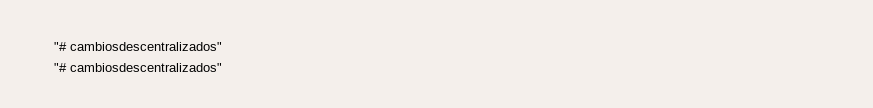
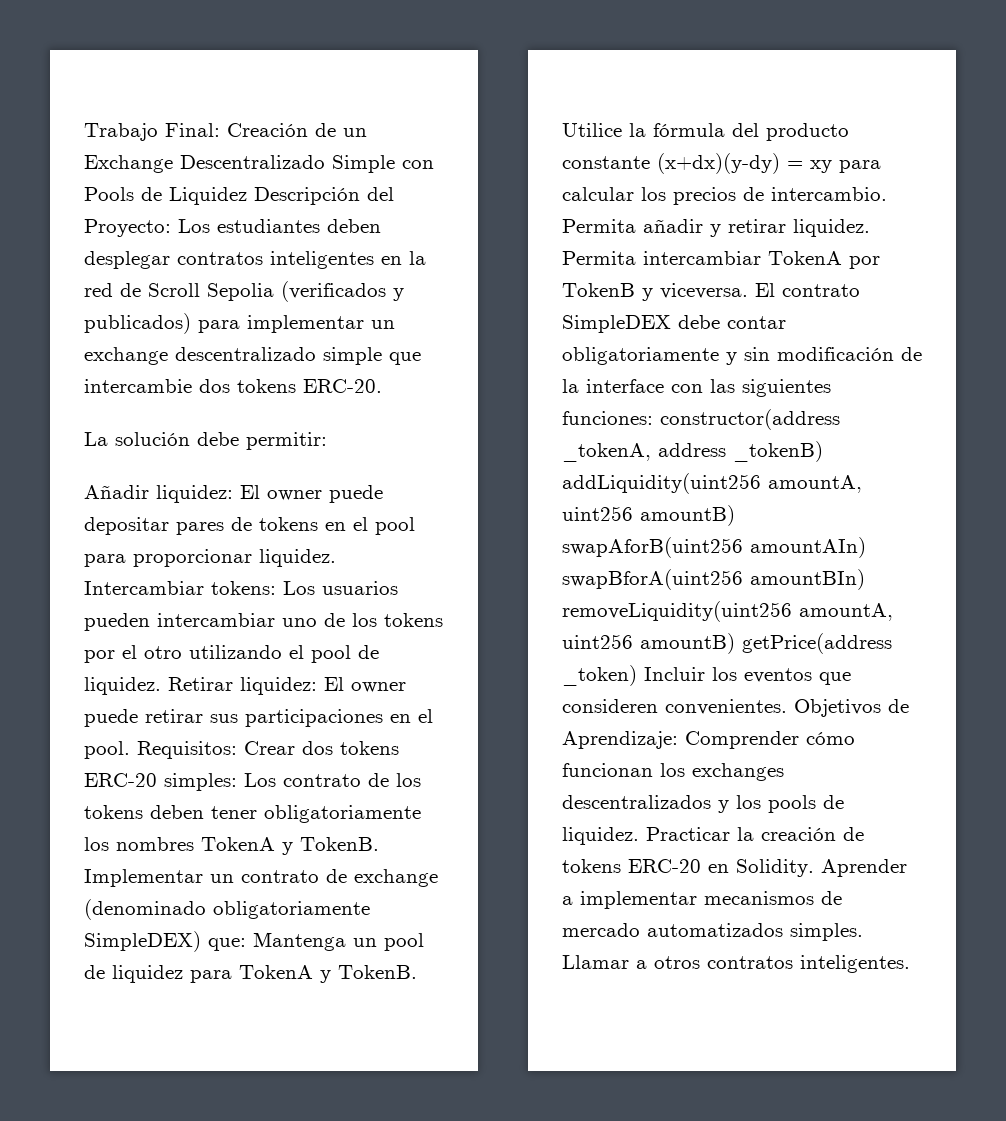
[54,42,222,51] [54,63,222,72] "# cambiosdescentralizados" // "# cambiosdescentralizados" -> [84,123,367,141] [84,155,434,173] [84,187,394,205] [84,219,381,237] [84,251,426,269] [84,281,404,302] [84,313,395,334] [84,347,421,365] [84,379,382,393] [84,432,327,450] [84,485,383,503] [84,517,415,535] [84,549,336,567] [84,581,398,595] [84,613,443,631] [84,645,379,663] [84,677,406,695] [84,709,433,727] [84,741,399,759] [84,773,421,791] [84,805,421,823] [84,837,379,855] [84,869,438,887] [84,899,370,920] [84,931,424,952] [84,965,417,983] [562,123,849,141] [562,153,881,174] [562,187,887,205] [562,219,870,237] [562,251,880,269] [562,283,860,301] [562,315,786,333] [562,347,922,365] [562,379,831,397] [562,409,840,430] [562,441,823,462] [562,473,862,494] [562,505,735,526] [562,537,866,558] [562,569,865,590] [562,601,893,622] [562,633,892,654] [562,665,851,686] [562,699,909,717] [562,731,855,749] [562,763,784,781] [562,795,844,813] [562,827,864,845] [562,859,907,877] [562,891,842,909] [562,923,863,941] [562,955,910,973] Trabajo Final: Creación de un Exchange Descentralizado Simple con Pools de Liquidez Descripción del Proyecto: Los estudiantes deben desplegar contratos inteligentes en la red de Scroll Sepolia (verificados y publicados) para implementar un exchange descentralizado simple que intercambie dos tokens ERC-20. // La solución debe permitir: // Añadir liquidez: El owner puede depositar pares de tokens en el pool para proporcionar liquidez. Intercambiar tokens: Los usuarios pueden intercambiar uno de los tokens por el otro utilizando el pool de liquidez. Retirar liquidez: El owner puede retirar sus participaciones en el pool. Requisitos: Crear dos tokens ERC-20 simples: Los contrato de los tokens deben tener obligatoriamente los nombres TokenA y TokenB. Implementar un contrato de exchange (denominado obligatoriamente SimpleDEX) que: Mantenga un pool de liquidez para TokenA y TokenB. Utilice la fórmula del producto constante (x+dx)(y-dy) = xy para calcular los precios de intercambio. Permita añadir y retirar liquidez. Permita intercambiar TokenA por TokenB y viceversa. El contrato SimpleDEX debe contar obligatoriamente y sin modificación de la interface con las siguientes funciones: constructor(address _tokenA, address _tokenB) addLiquidity(uint256 amountA, uint256 amountB) swapAforB(uint256 amountAIn) swapBforA(uint256 amountBIn) removeLiquidity(uint256 amountA, uint256 amountB) getPrice(address _token) Incluir los eventos que consideren convenientes. Objetivos de Aprendizaje: Comprender cómo funcionan los exchanges descentralizados y los pools de liquidez. Practicar la creación de tokens ERC-20 en Solidity. Aprender a implementar mecanismos de mercado automatizados simples. Llamar a otros contratos inteligentes.

